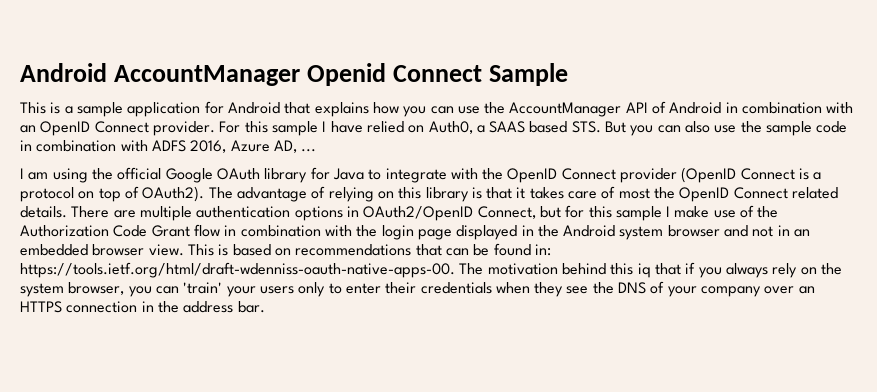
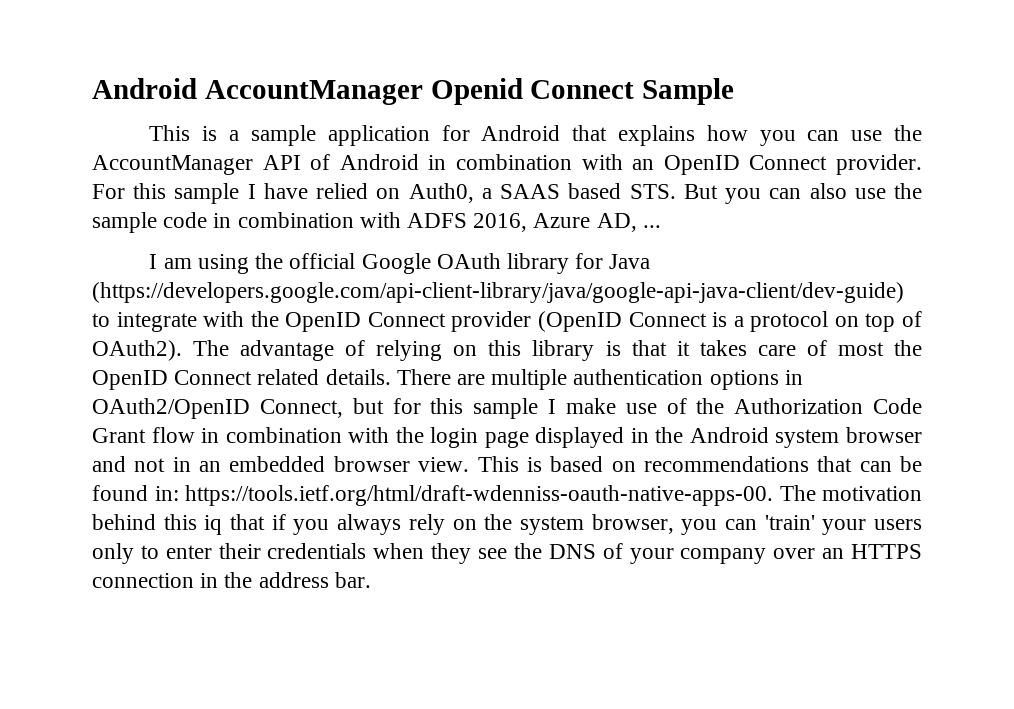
(364, 174) none -> [92,282,904,303] (https://developers.google.com/api-client-library/java/google-api-java-client/dev-guide)

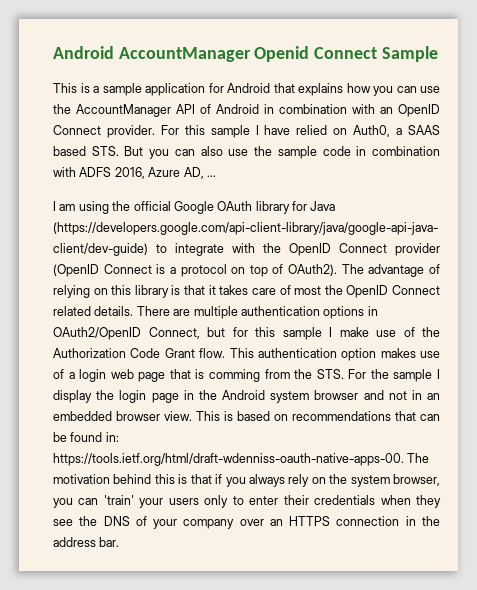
[151,427,390,443] flow in combination with -> [199,348,440,361] [53,369,440,382] [53,390,92,403] flow. This authentication option makes use of a login web page that is comming from the STS. For the sample I display
[535,427,625,448] displayed -> (179, 398) none
[204,515,223,535] iq -> [178,474,188,484] is

